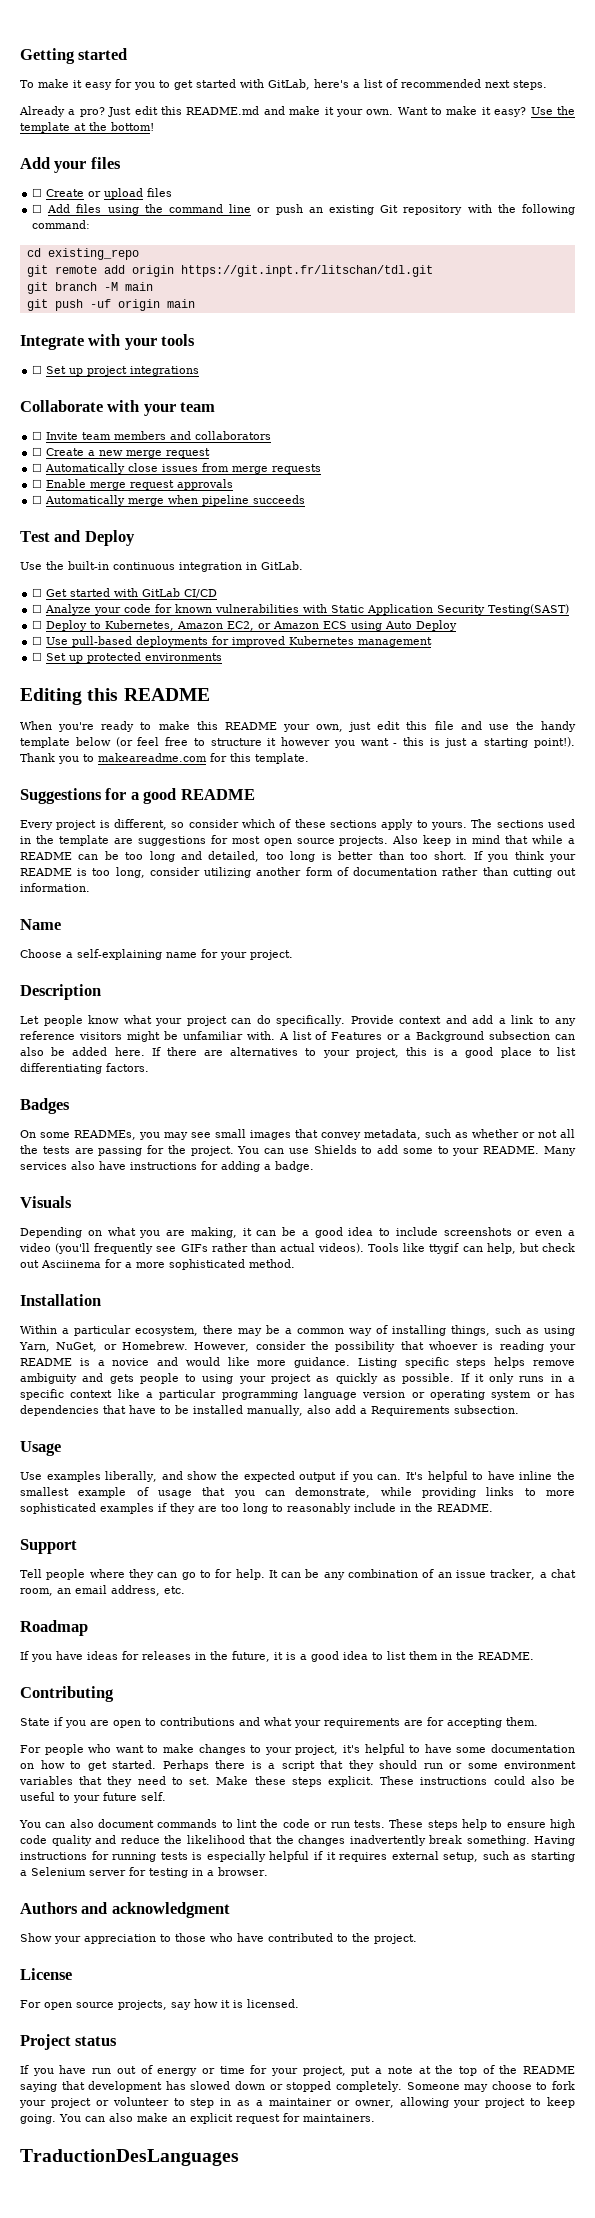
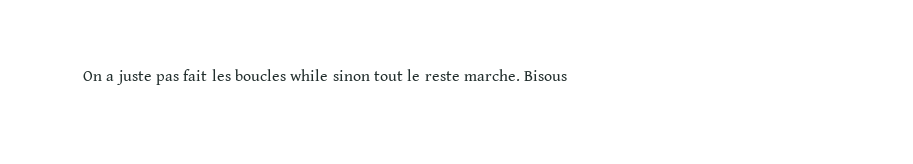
[20,48,128,64] [20,79,547,90] [19,106,576,117] [20,122,154,133] [20,157,121,173] [32,188,173,199] [32,204,575,215] [32,220,91,229] [26,248,139,260] [26,265,433,277] [26,282,153,294] [26,299,195,311] [20,334,196,350] [32,365,200,376] [20,400,216,416] [32,431,272,440] [32,447,211,458] [32,463,322,474] [32,479,234,490] [32,495,306,506] [20,530,135,546] [20,561,303,572] [32,588,218,598] [32,604,570,615] [32,620,458,631] [32,636,433,647] [32,652,223,663] [20,688,210,705] [20,721,576,732] [20,737,575,748] [20,753,309,764] [20,788,255,804] [20,819,575,830] [20,835,575,846] [20,851,577,862] [20,867,576,878] [20,883,90,892] [20,919,61,930] [20,949,293,960] [20,984,101,1000] [20,1015,576,1026] [20,1031,576,1042] [20,1047,576,1058] [20,1063,149,1074] [20,1098,70,1114] [20,1129,575,1140] [20,1145,576,1156] [20,1161,314,1172] [20,1196,72,1208] [20,1227,575,1238] [19,1243,575,1254] [20,1259,295,1270] [20,1294,101,1306] [20,1325,575,1336] [19,1341,576,1352] [20,1357,575,1368] [20,1373,575,1384] [20,1389,575,1400] [20,1405,519,1416] [20,1441,61,1456] [20,1471,575,1482] [20,1487,575,1498] [20,1503,493,1514] [20,1539,77,1554] [20,1569,576,1580] [20,1585,185,1596] [20,1620,88,1636] [20,1651,534,1662] [20,1686,114,1702] [20,1717,538,1728] [20,1744,576,1755] [20,1760,576,1771] [19,1776,575,1787] [20,1792,166,1803] [19,1819,576,1830] [20,1835,575,1846] [20,1851,575,1862] [20,1867,268,1878] [20,1902,230,1918] [20,1933,417,1944] [20,1968,72,1980] [20,1999,299,2010] [20,2034,118,2050] [20,2065,575,2076] [20,2081,576,2092] [19,2097,575,2108] [20,2113,375,2124] [20,2149,239,2166] Getting started // To make it easy for you to get started with GitLab, here's a list of recommended next steps. // Already a pro? Just edit this README.md and make it your own. Want to make it easy? Use the template at the bottom! // Add your files // ☐ Create or upload files // ☐ Add files using the command line or push an existing Git repository with the following command: // cd existing_repo // git remote add origin https://git.inpt.fr/litschan/tdl.git // git branch -M main // git push -uf origin main // Integrate with your tools // ☐ Set up project integrations // Collaborate with your team // ☐ Invite team members and collaborators // ☐ Create a new merge request // ☐ Automatically close issues from merge requests // ☐ Enable merge request approvals // ☐ Automatically merge when pipeline succeeds // Test and Deploy // Use the built-in continuous integration in GitLab. // ☐ Get started with GitLab CI/CD // ☐ Analyze your code for known vulnerabilities with Static Application Security Testing(SAST) // ☐ Deploy to Kubernetes, Amazon EC2, or Amazon ECS using Auto Deploy // ☐ Use pull-based deployments for improved Kubernetes management // ☐ Set up protected environments // Editing this README // When you're ready to make this README your own, just edit this file and use the handy template below (or feel free to structure it however you want - this is just a starting point!). Thank you to makeareadme.com for this template. // Suggestions for a good README // Every project is different, so consider which of these sections apply to yours. The sections used in the template are suggestions for most open source projects. Also keep in mind that while a README can be too long and detailed, too long is better than too short. If you think your README is too long, consider utilizing another form of documentation rather than cutting out information. // Name // Choose a self-explaining name for your project. // Description // Let people know what your project can do specifically. Provide context and add a link to any reference visitors might be unfamiliar with. A list of Features or a Background subsection can also be added here. If there are alternatives to your project, this is a good place to list differentiating factors. // Badges // On some READMEs, you may see small images that convey metadata, such as whether or not all the tests are passing for the project. You can use Shields to add some to your README. Many services also have instructions for adding a badge. // Visuals // Depending on what you are making, it can be a good idea to include screenshots or even a video (you'll frequently see GIFs rather than actual videos). Tools like ttygif can help, but check out Asciinema for a more sophisticated method. // Installation // Within a particular ecosystem, there may be a common way of installing things, such as using Yarn, NuGet, or Homebrew. However, consider the possibility that whoever is reading your README is a novice and would like more guidance. Listing specific steps helps remove ambiguity and gets people to using your project as quickly as possible. If it only runs in a specific context like a particular programming language version or operating system or has dependencies that have to be installed manually, also add a Requirements subsection. // Usage // Use examples liberally, and show the expected output if you can. It's helpful to have inline the smallest example of usage that you can demonstrate, while providing links to more sophisticated examples if they are too long to reasonably include in the README. // Support // Tell people where they can go to for help. It can be any combination of an issue tracker, a chat room, an email address, etc. // Roadmap // If you have ideas for releases in the future, it is a good idea to list them in the README. // Contributing // State if you are open to contributions and what your requirements are for accepting them. // For people who want to make changes to your project, it's helpful to have some documentation on how to get started. Perhaps there is a script that they should run or some environment variables that they need to set. Make these steps explicit. These instructions could also be useful to your future self. // You can also document commands to lint the code or run tests. These steps help to ensure high code quality and reduce the likelihood that the changes inadvertently break something. Having instructions for running tests is especially helpful if it requires external setup, such as starting a Selenium server for testing in a browser. // Authors and acknowledgment // Show your appreciation to those who have contributed to the project. // License // For open source projects, say how it is licensed. // Project status // If you have run out of energy or time for your project, put a note at the top of the README saying that development has slowed down or stopped completely. Someone may choose to fork your project or volunteer to step in as a maintainer or owner, allowing your project to keep going. You can also make an explicit request for maintainers. // TraductionDesLanguages -> [83,69,568,85] On a juste pas fait les boucles while sinon tout le reste marche. Bisous

